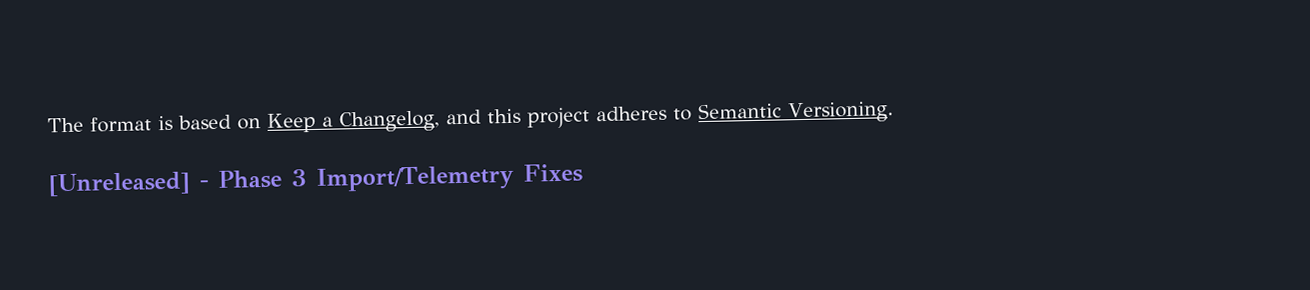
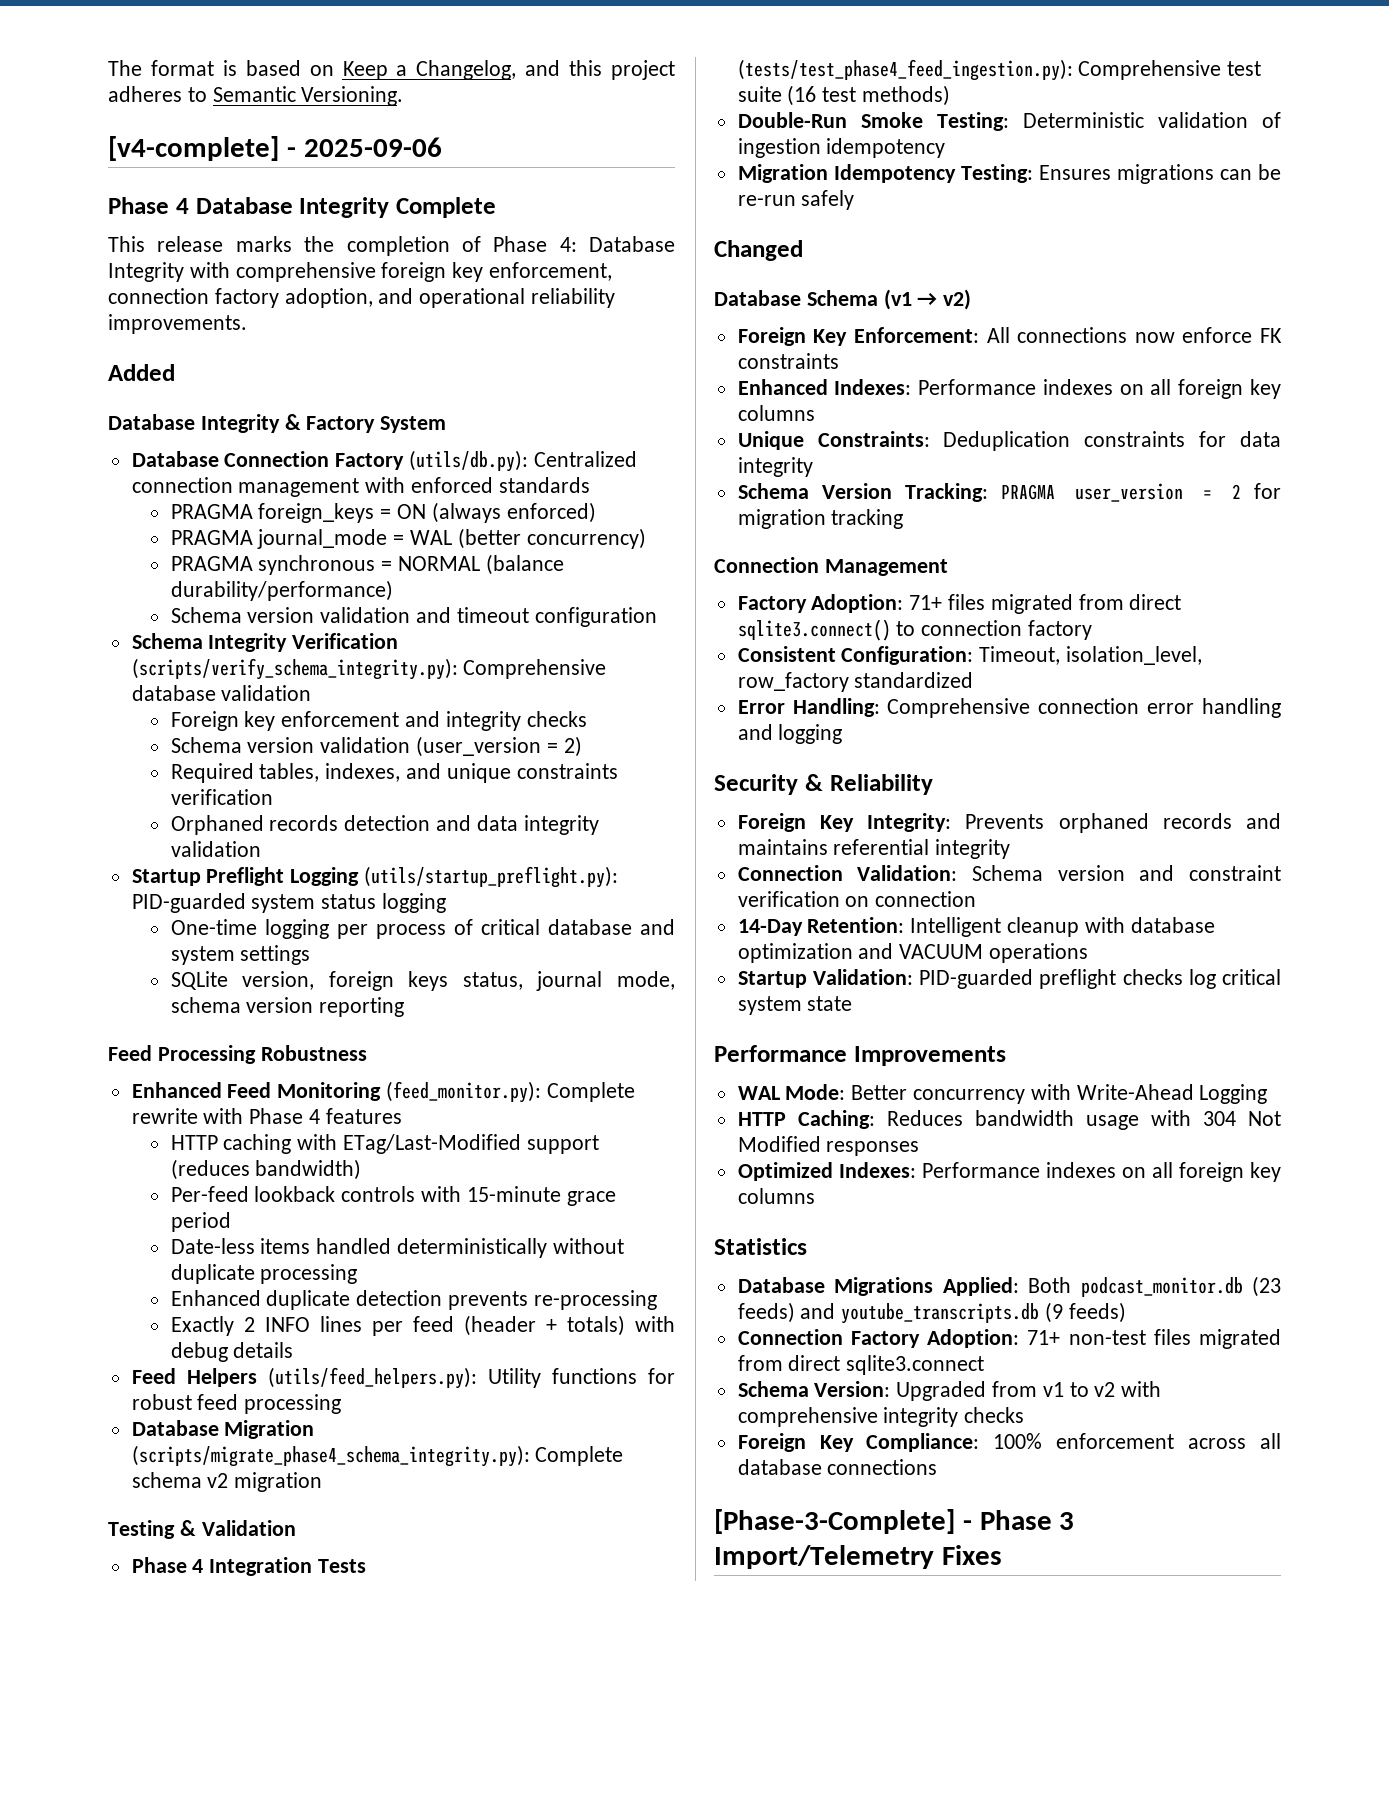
[48,171,190,197] [Unreleased] -> [108,136,442,161] [108,197,496,218] [108,236,675,256] [108,262,613,282] [108,288,616,308] [108,314,247,334] [108,364,175,381] [108,414,447,433] [131,450,637,472] [131,477,590,497] [170,502,596,523] [170,528,646,549] [170,554,564,575] [170,580,393,601] [170,607,657,627] [131,633,399,652] [131,658,607,680] [131,685,312,701] [170,711,587,731] [170,736,582,757] [170,763,618,783] [170,789,273,805] [170,815,599,835] [170,841,261,857] [131,866,619,888] [131,893,447,913] [170,919,675,939] [170,945,311,965] [170,971,675,991] [170,997,405,1017] [108,1045,367,1064] [131,1081,635,1103] [131,1108,402,1124] [170,1134,599,1154] [170,1159,362,1180] [170,1186,616,1206] [170,1212,231,1232] [170,1238,624,1258] [170,1264,358,1284] [170,1290,657,1310] [170,1315,675,1336] [170,1342,294,1362] [131,1367,676,1389] [131,1394,342,1414] [131,1420,315,1439] [131,1445,624,1467] [131,1472,323,1492] [108,1520,296,1539] [131,1557,367,1576] [737,59,1262,81] [737,85,951,106] [737,112,1281,131] [737,138,946,158] [737,164,1281,184] [737,190,855,210] [714,240,803,261] [714,289,972,310] [737,327,1282,346] [737,353,839,369] [737,379,1281,399] [737,405,815,421] [737,431,1281,451] [737,457,813,477] [737,483,1281,502] [737,509,904,529] [714,557,948,576] [737,594,1182,614] [737,619,1093,641] [737,646,1203,665] [737,672,974,692] [737,698,1281,718] [737,724,843,744] [714,774,933,795] [737,813,1281,833] [737,839,1011,859] [737,865,1281,881] [737,891,977,907] [737,917,1215,937] [737,943,1089,963] [737,969,1281,989] [737,996,853,1015] [714,1045,1006,1066] [737,1084,1268,1104] [737,1110,1281,1130] [737,1136,920,1156] [737,1162,1281,1182] [737,1188,815,1204] [714,1238,807,1255] [737,1276,1281,1297] [737,1302,1126,1324] [737,1329,1281,1349] [737,1355,985,1375] [737,1381,1162,1401] [737,1407,1025,1427] [737,1433,1281,1452] [737,1459,938,1475] [714,1509,955,1534] [v4-complete] - 2025-09-06 // Phase 4 Database Integrity Complete // This release marks the completion of Phase 4: Database Integrity with comprehensive foreign key enforcement, connection factory adoption, and operational reliability improvements. // Added // Database Integrity & Factory System // Database Connection Factory (utils/db.py): Centralized connection management with enforced standards // PRAGMA foreign_keys = ON (always enforced) // PRAGMA journal_mode = WAL (better concurrency) // PRAGMA synchronous = NORMAL (balance durability/performance) // Schema version validation and timeout configuration // Schema Integrity Verification (scripts/verify_schema_integrity.py): Comprehensive database validation // Foreign key enforcement and integrity checks // Schema version validation (user_version = 2) // Required tables, indexes, and unique constraints verification // Orphaned records detection and data integrity validation // Startup Preflight Logging (utils/startup_preflight.py): PID-guarded system status logging // One-time logging per process of critical database and system settings // SQLite version, foreign keys status, journal mode, schema version reporting // Feed Processing Robustness // Enhanced Feed Monitoring (feed_monitor.py): Complete rewrite with Phase 4 features // HTTP caching with ETag/Last-Modified support (reduces bandwidth) // Per-feed lookback controls with 15-minute grace period // Date-less items handled deterministically without duplicate processing // Enhanced duplicate detection prevents re-processing // Exactly 2 INFO lines per feed (header + totals) with debug details // Feed Helpers (utils/feed_helpers.py): Utility functions for robust feed processing // Database Migration (scripts/migrate_phase4_schema_integrity.py): Complete schema v2 migration // Testing & Validation // Phase 4 Integration Tests (tests/test_phase4_feed_ingestion.py): Comprehensive test suite (16 test methods) // Double-Run Smoke Testing: Deterministic validation of ingestion idempotency // Migration Idempotency Testing: Ensures migrations can be re-run safely // Changed // Database Schema (v1 → v2) // Foreign Key Enforcement: All connections now enforce FK constraints // Enhanced Indexes: Performance indexes on all foreign key columns // Unique Constraints: Deduplication constraints for data integrity // Schema Version Tracking: PRAGMA user_version = 2 for migration tracking // Connection Management // Factory Adoption: 71+ files migrated from direct sqlite3.connect() to connection factory // Consistent Configuration: Timeout, isolation_level, row_factory standardized // Error Handling: Comprehensive connection error handling and logging // Security & Reliability // Foreign Key Integrity: Prevents orphaned records and maintains referential integrity // Connection Validation: Schema version and constraint verification on connection // 14-Day Retention: Intelligent cleanup with database optimization and VACUUM operations // Startup Validation: PID-guarded preflight checks log critical system state // Performance Improvements // WAL Mode: Better concurrency with Write-Ahead Logging // HTTP Caching: Reduces bandwidth usage with 304 Not Modified responses // Optimized Indexes: Performance indexes on all foreign key columns // Statistics // Database Migrations Applied: Both podcast_monitor.db (23 feeds) and youtube_transcripts.db (9 feeds) // Connection Factory Adoption: 71+ non-test files migrated from direct sqlite3.connect // Schema Version: Upgraded from v1 to v2 with comprehensive integrity checks // Foreign Key Compliance: 100% enforcement across all database connections // [Phase-3-Complete]

